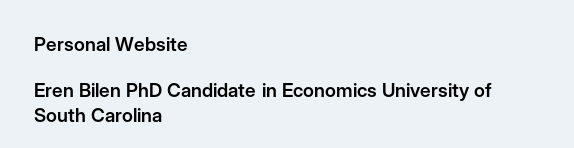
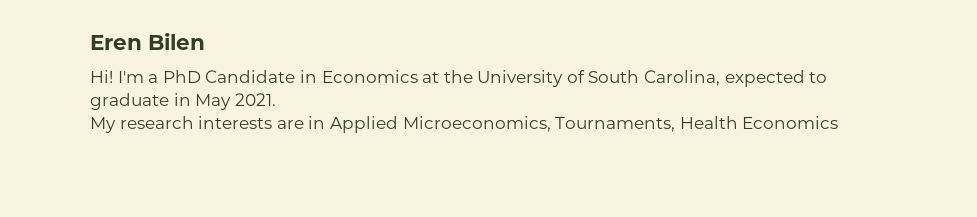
[34,37,189,51] Personal Website // -> (90, 42) none
(122, 90) none -> [90,70,159,83] // Hi! I'm a
(377, 90) none -> [422,70,473,83] at the
[91,108,163,122] Carolina -> [644,70,828,87] [90,93,276,110] [90,116,839,133] Carolina, expected to graduate in May 2021. // My research interests are in Applied Microeconomics, Tournaments, Health Economics

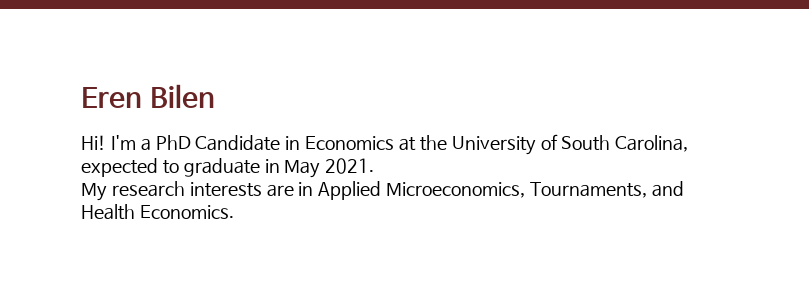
[679,116,839,129] Health Economics -> [651,181,684,197] [81,204,234,220] and Health Economics.

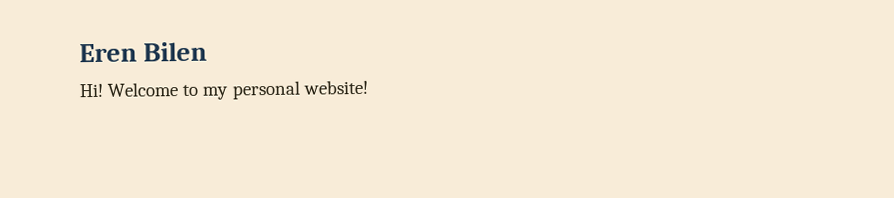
[110,134,689,155] [81,158,375,178] [81,181,684,201] [81,204,234,220] I'm a PhD Candidate in Economics at the University of South Carolina, expected to graduate in May 2021. // My research interests are in Applied Microeconomics, Tournaments, and Health Economics. -> [107,79,368,100] Welcome to my personal website!

